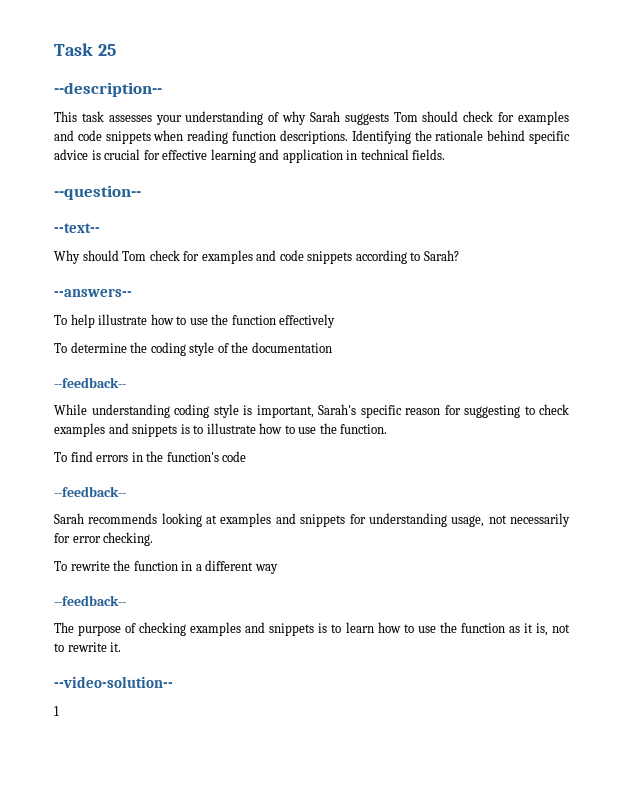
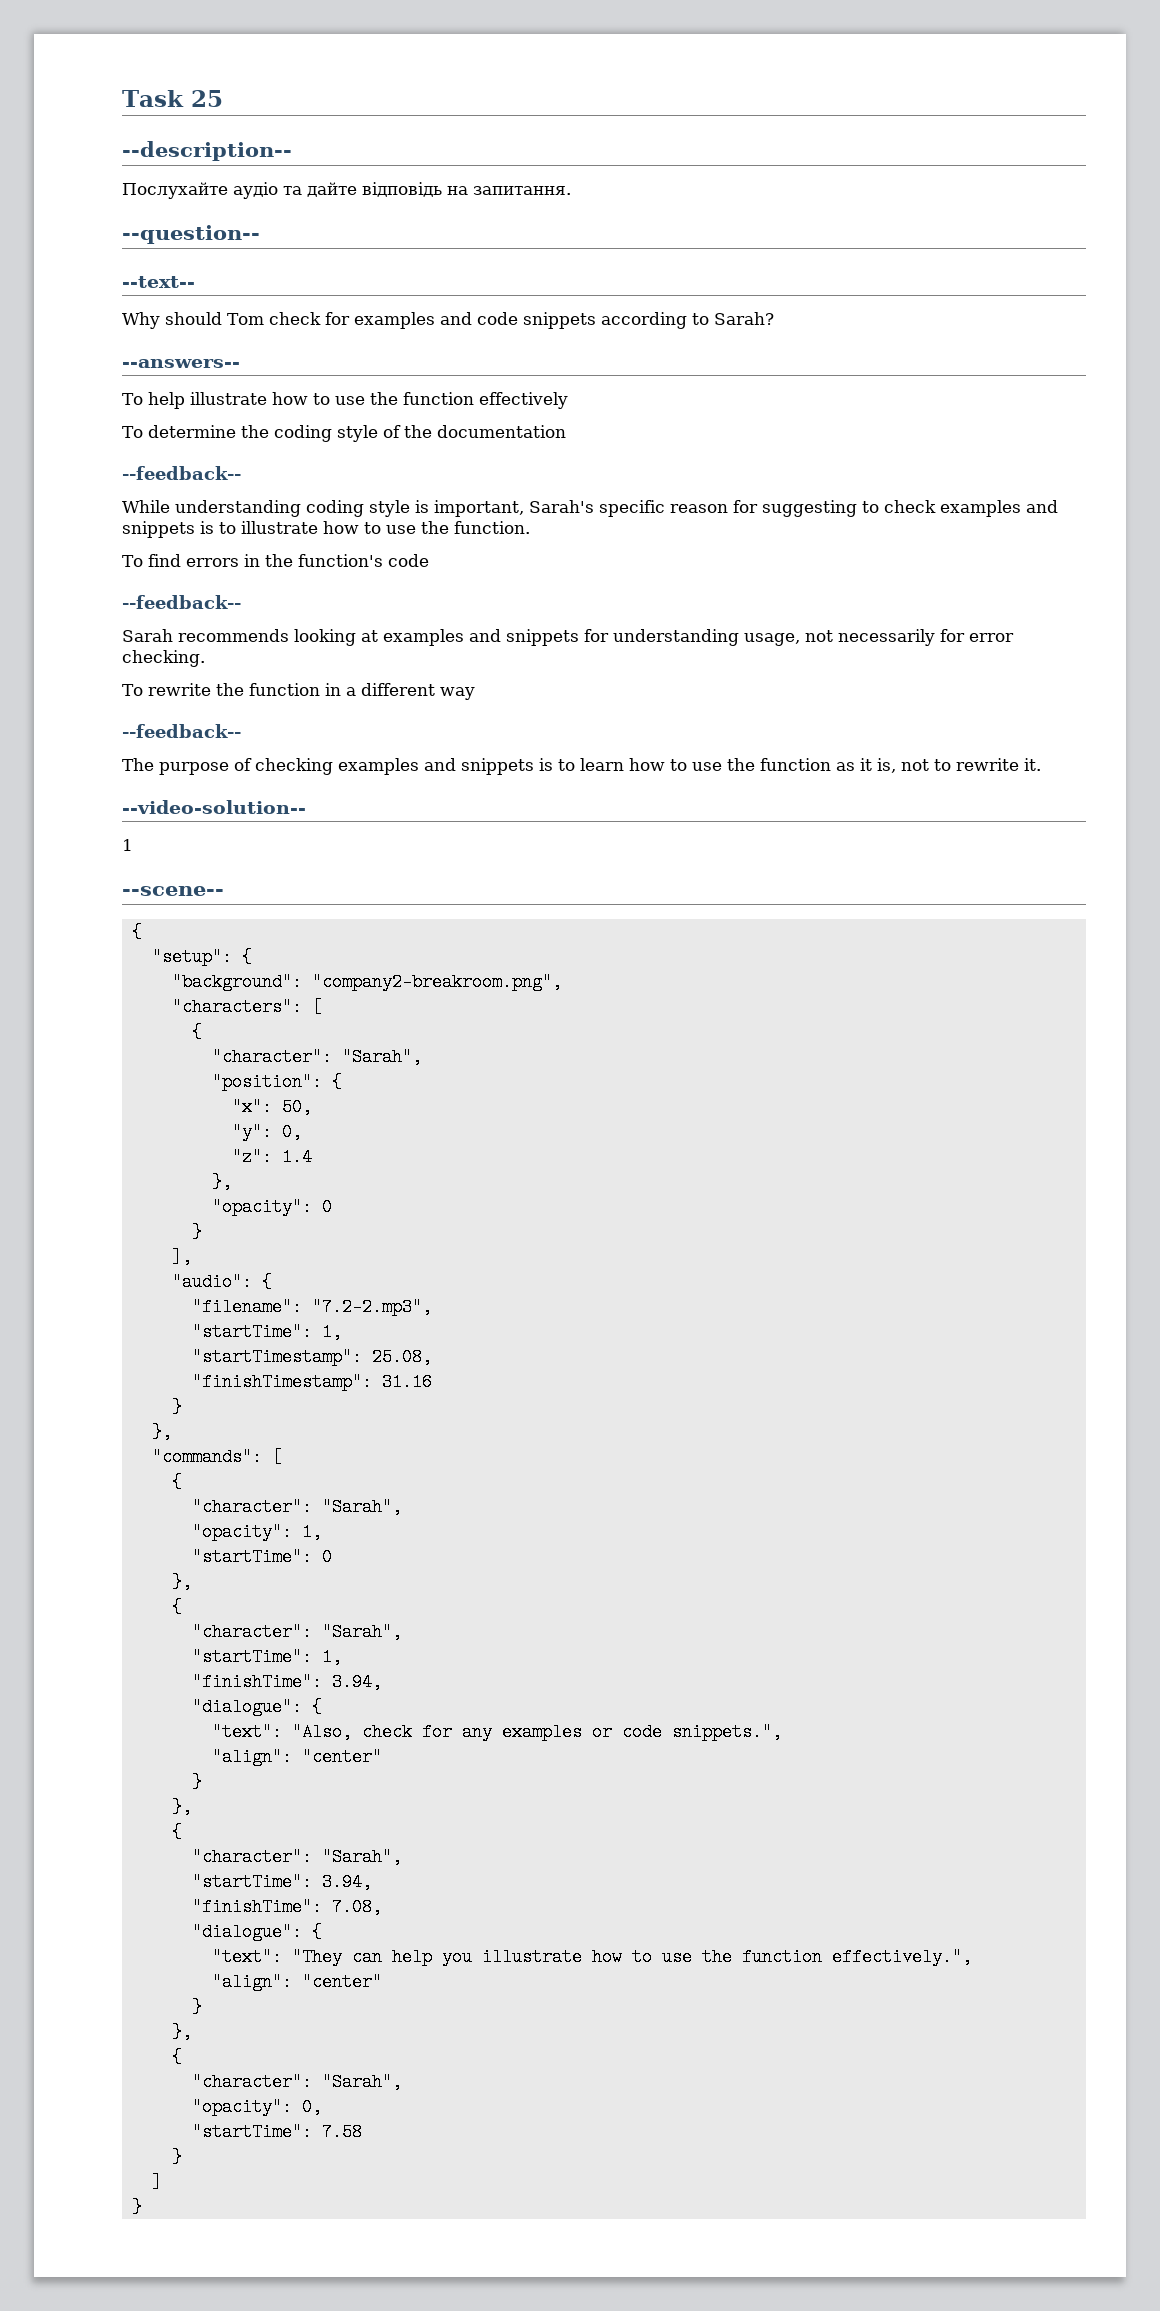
[54,111,570,125] [54,130,570,144] [54,149,446,163] This task assesses your understanding of why Sarah suggests Tom should check for examples and code snippets when reading function descriptions. Identifying the rationale behind specific advice is crucial for effective learning and application in technical fields. -> [122,182,571,199] Послухайте аудіо та дайте відповідь на запитання.
(59, 711) none -> [122,886,224,896] [131,923,142,941] [151,948,252,966] [171,973,562,991] [171,998,322,1016] [191,1023,202,1041] [211,1048,422,1066] [211,1073,342,1091] [231,1098,312,1116] [231,1123,302,1141] [231,1148,312,1166] [211,1173,232,1191] [211,1198,332,1216] [191,1223,202,1241] [171,1248,192,1266] [171,1273,272,1291] [191,1298,432,1316] [191,1323,342,1341] [191,1348,432,1366] [191,1373,432,1391] [171,1398,182,1416] [151,1423,172,1441] [151,1448,282,1466] [171,1473,182,1491] [191,1498,402,1516] [191,1523,322,1541] [191,1548,332,1566] [171,1573,192,1591] [171,1598,182,1616] [191,1623,402,1641] [191,1648,342,1666] [191,1673,382,1691] [191,1698,322,1716] [211,1723,782,1741] [211,1748,382,1766] [191,1773,202,1791] [171,1798,192,1816] [171,1823,182,1841] [191,1848,402,1866] [191,1873,372,1891] [191,1898,382,1916] [191,1923,322,1941] [211,1948,972,1966] [211,1973,382,1991] [191,1998,202,2016] [171,2023,192,2041] [171,2048,182,2066] [191,2073,402,2091] [191,2098,322,2116] [191,2123,362,2141] [171,2148,182,2166] [151,2173,162,2191] [131,2198,142,2216] // --scene-- // { // "setup": { // "background": "company2-breakroom.png", // "characters": [ // { // "character": "Sarah", // "position": { // "x": 50, // "y": 0, // "z": 1.4 // }, // "opacity": 0 // } // ], // "audio": { // "filename": "7.2-2.mp3", // "startTime": 1, // "startTimestamp": 25.08, // "finishTimestamp": 31.16 // } // }, // "commands": [ // { // "character": "Sarah", // "opacity": 1, // "startTime": 0 // }, // { // "character": "Sarah", // "startTime": 1, // "finishTime": 3.94, // "dialogue": { // "text": "Also, check for any examples or code snippets.", // "align": "center" // } // }, // { // "character": "Sarah", // "startTime": 3.94, // "finishTime": 7.08, // "dialogue": { // "text": "They can help you illustrate how to use the function effectively.", // "align": "center" // } // }, // { // "character": "Sarah", // "opacity": 0, // "startTime": 7.58 // } // ] // }

